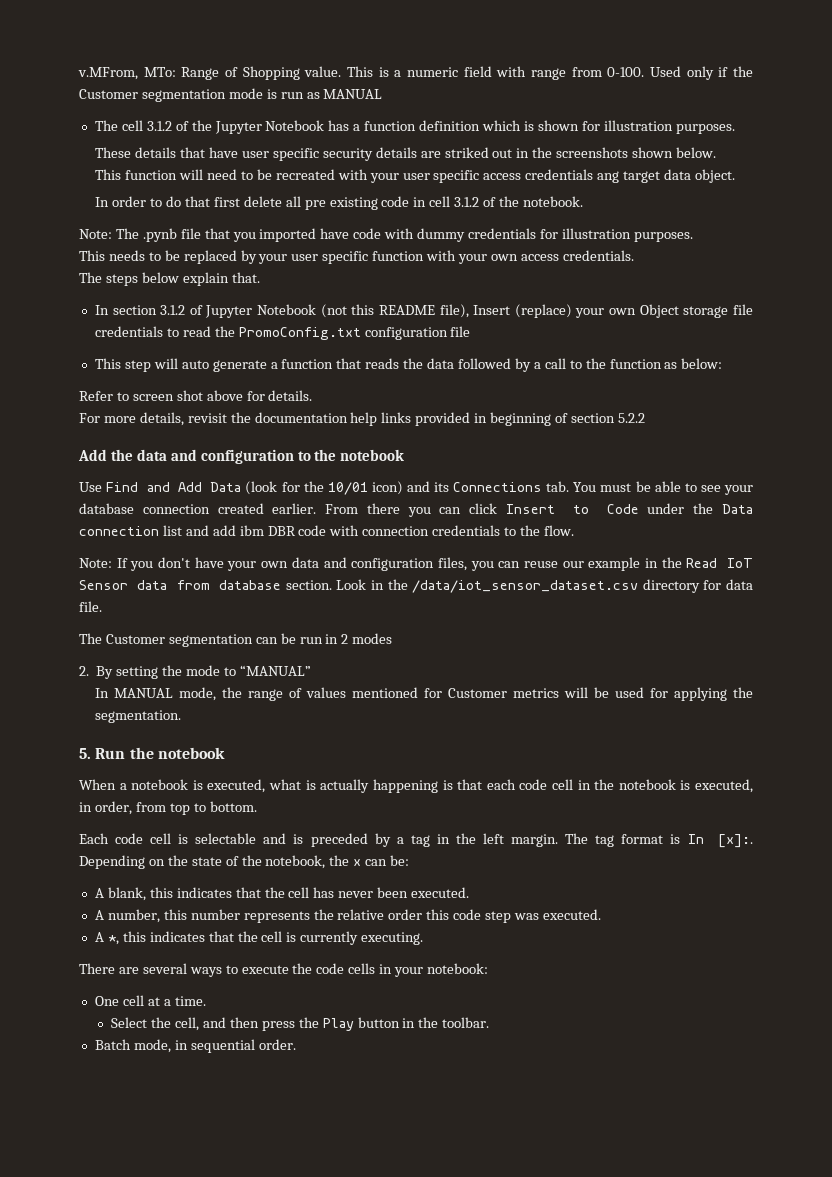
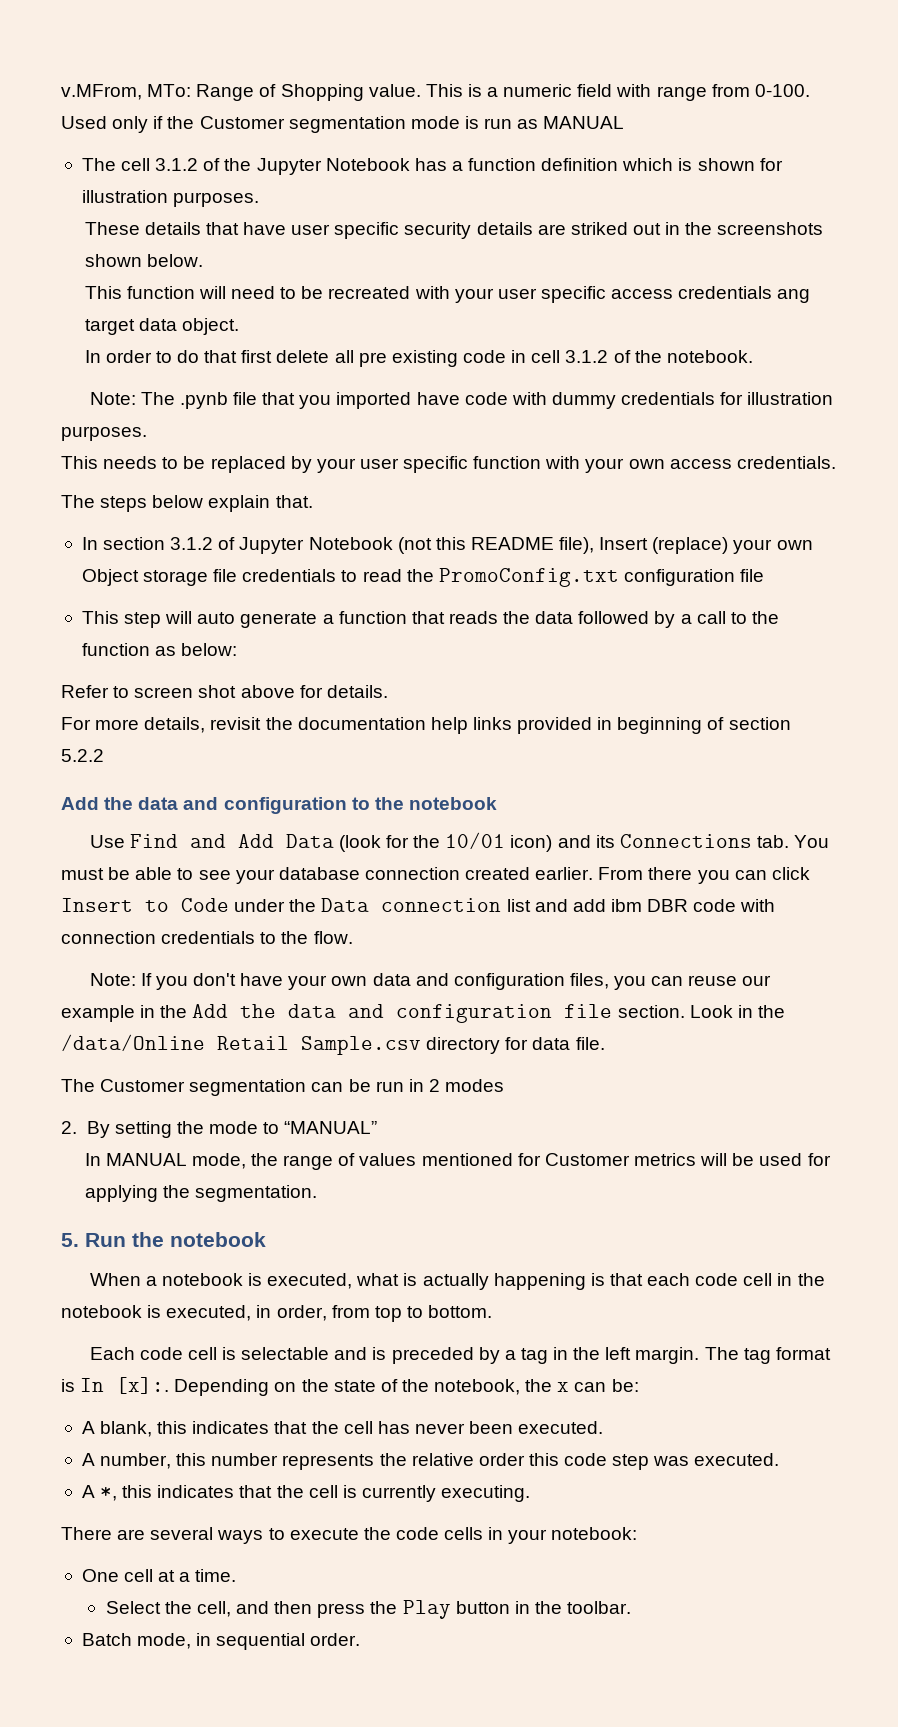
[686,558,753,568] [79,580,282,590] Read IoT Sensor data from database -> [192,1004,613,1023] Add the data and configuration file
[412,580,639,593] /data/iot_sensor_dataset.csv -> [61,1034,421,1055] /data/Online Retail Sample.csv

